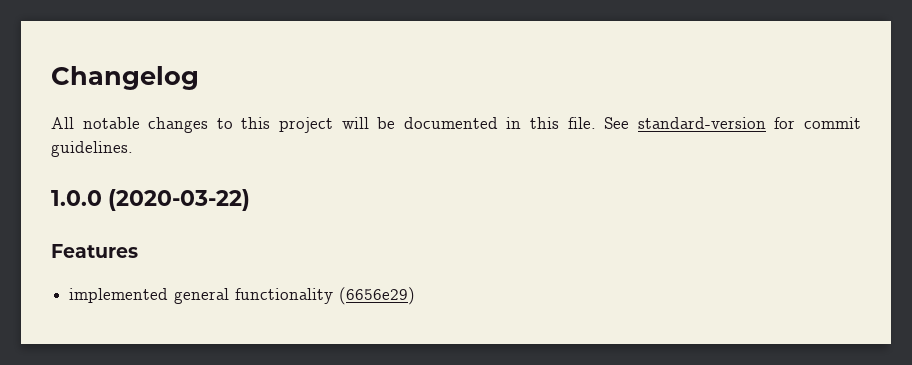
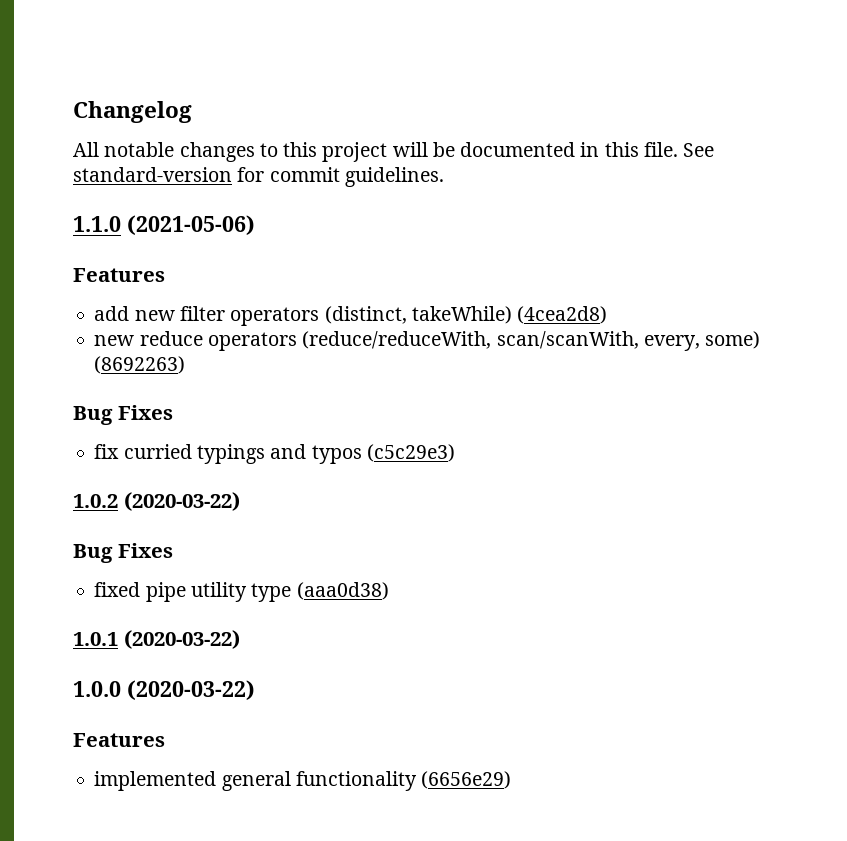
(133, 149) none -> [73,215,255,235] [73,268,165,282] [94,306,608,326] [94,331,761,351] [94,356,186,374] [73,405,173,425] [94,444,455,464] [73,492,240,511] [73,543,173,563] [94,582,389,602] [73,630,240,649] // 1.1.0 (2021-05-06) // Features // add new filter operators (distinct, takeWhile) (4cea2d8) // new reduce operators (reduce/reduceWith, scan/scanWith, every, some) (8692263) // Bug Fixes // fix curried typings and typos (c5c29e3) // 1.0.2 (2020-03-22) // Bug Fixes // fixed pipe utility type (aaa0d38) // 1.0.1 (2020-03-22)

